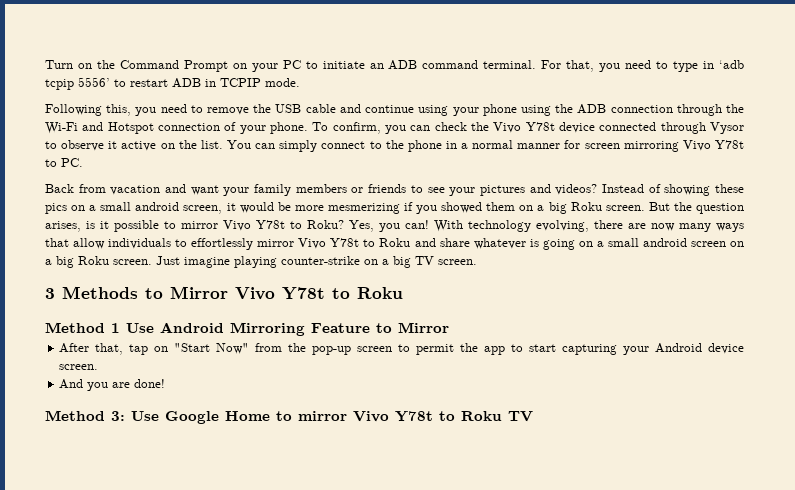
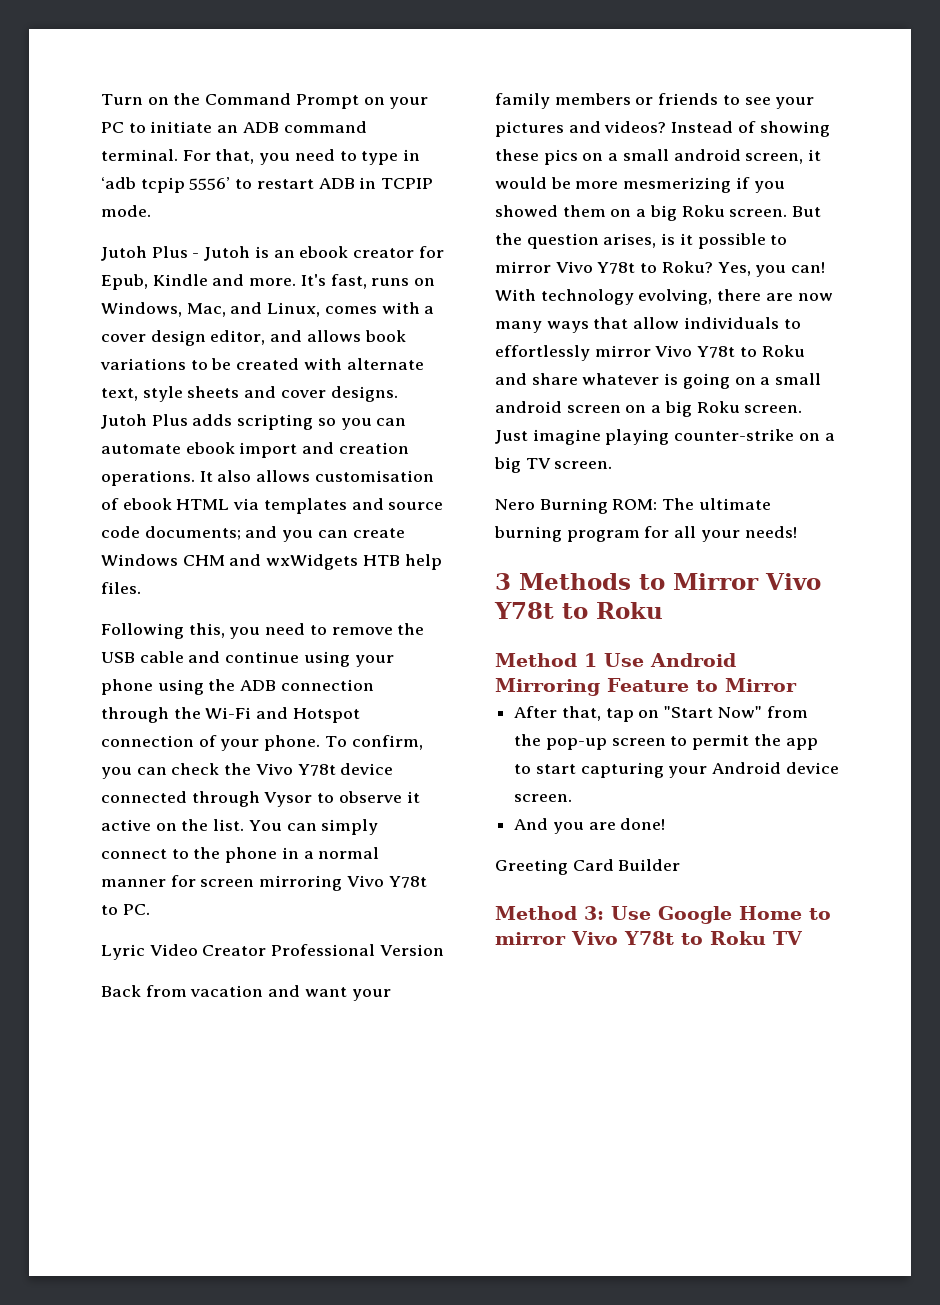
(300, 82) none -> [101,246,444,261] [101,274,436,290] [101,302,435,317] [101,330,406,346] [100,358,424,370] [101,386,398,402] [101,414,407,430] [101,442,409,458] [101,470,434,486] [101,498,444,514] [101,526,405,542] [101,554,442,570] [101,582,141,594] // Jutoh Plus - Jutoh is an ebook creator for Epub, Kindle and more. It's fast, runs on Windows, Mac, and Linux, comes with a cover design editor, and allows book variations to be created with alternate text, style sheets and cover designs. Jutoh Plus adds scripting so you can automate ebook import and creation operations. It also allows customisation of ebook HTML via templates and source code documents; and you can create Windows CHM and wxWidgets HTB help files.
(83, 162) none -> [101,944,444,960] // Lyric Video Creator Professional Version
(477, 262) none -> [495,498,771,514] [494,526,797,542] // Nero Burning ROM: The ultimate burning program for all your needs!
(166, 383) none -> [495,859,681,875] // Greeting Card Builder

